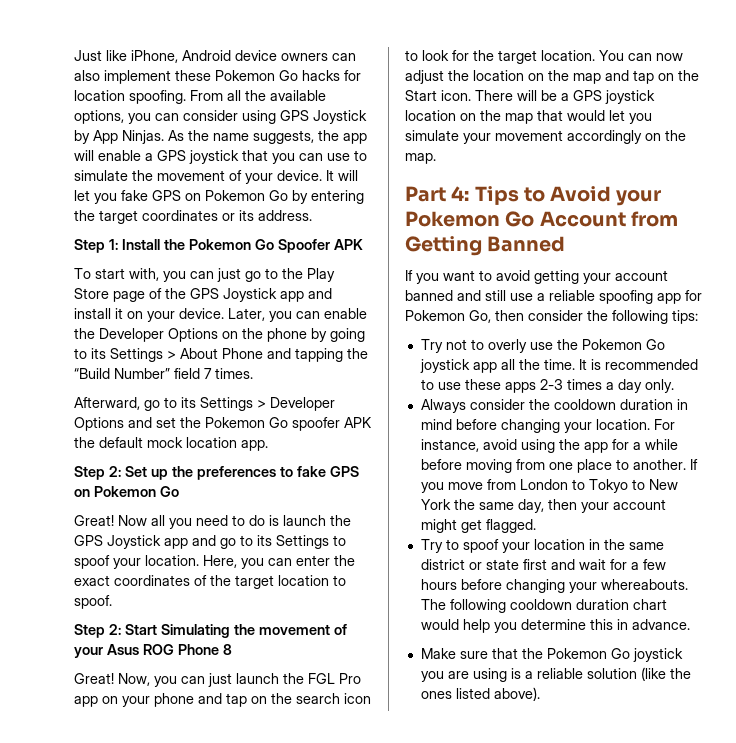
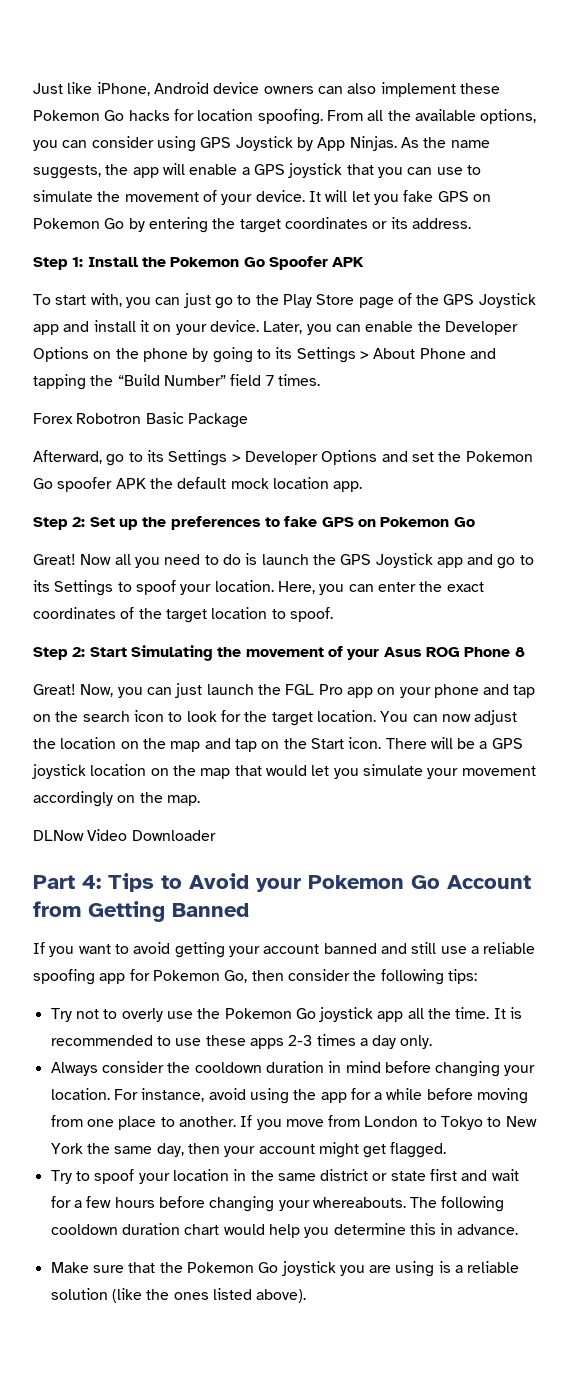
(253, 373) none -> [33,412,248,428] // Forex Robotron Basic Package
(436, 158) none -> [33,829,216,841] // DLNow Video Downloader

